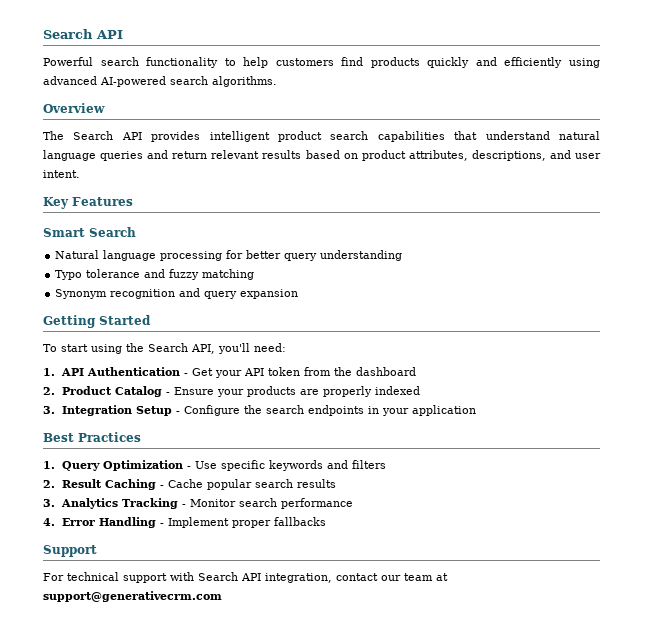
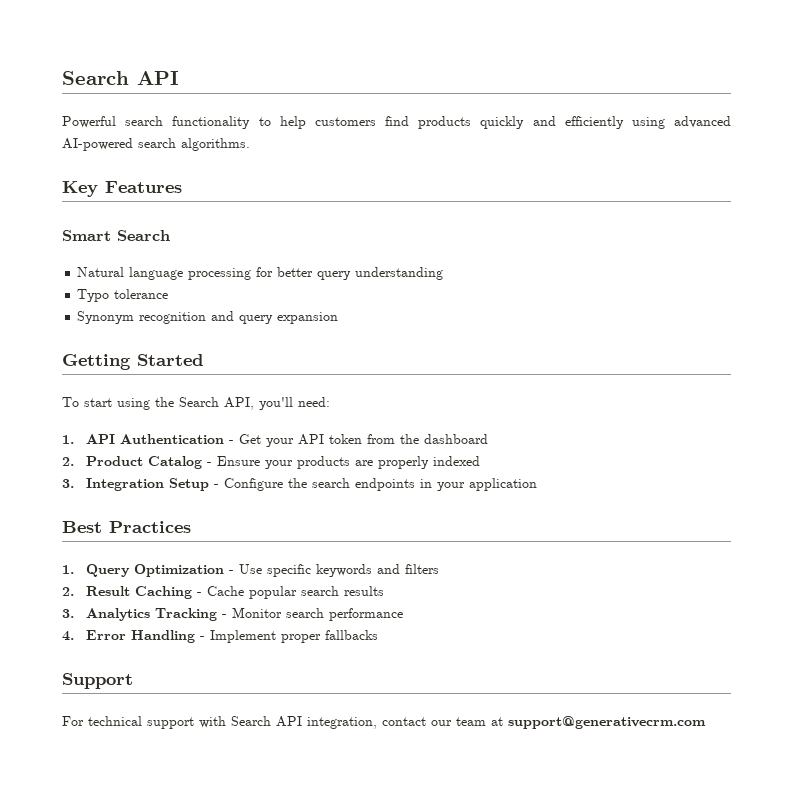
[43,103,105,113] [43,131,600,142] [43,150,601,161] [43,170,80,178] // Overview // The Search API provides intelligent product search capabilities that understand natural language queries and return relevant results based on product attributes, descriptions, and user intent. -> (250, 144) none
[144,269,255,280] and fuzzy matching -> (169, 294) none

